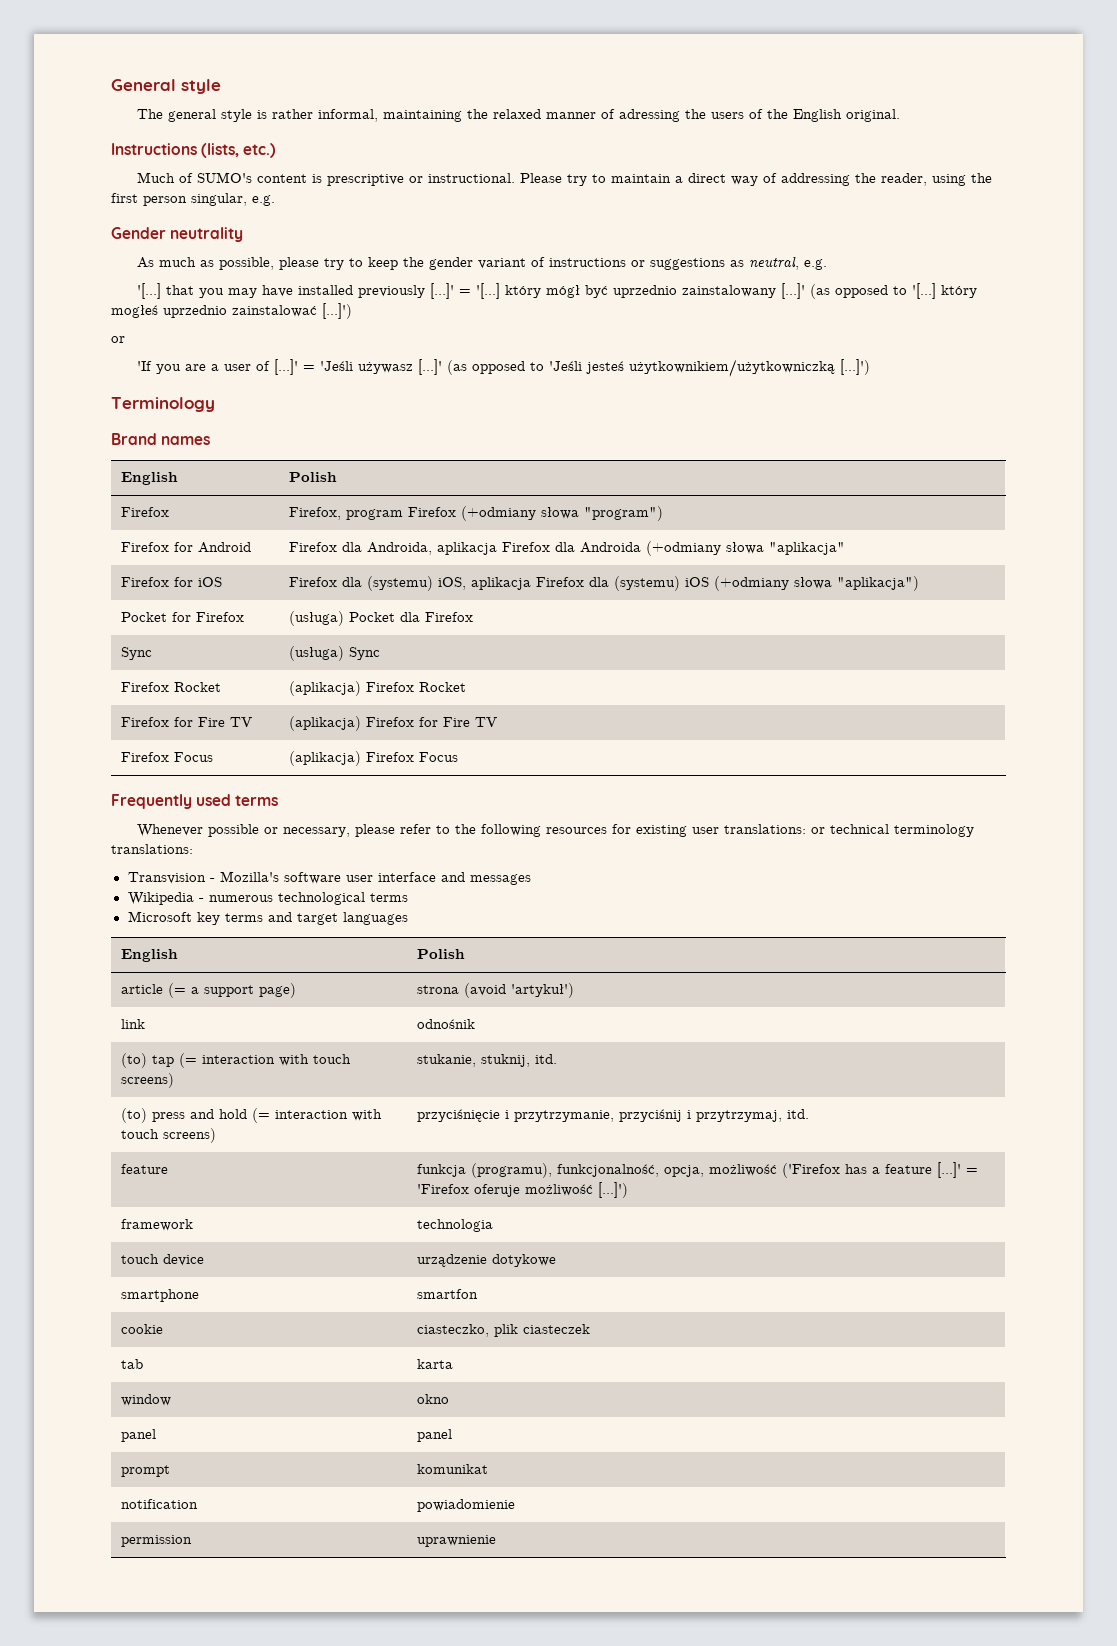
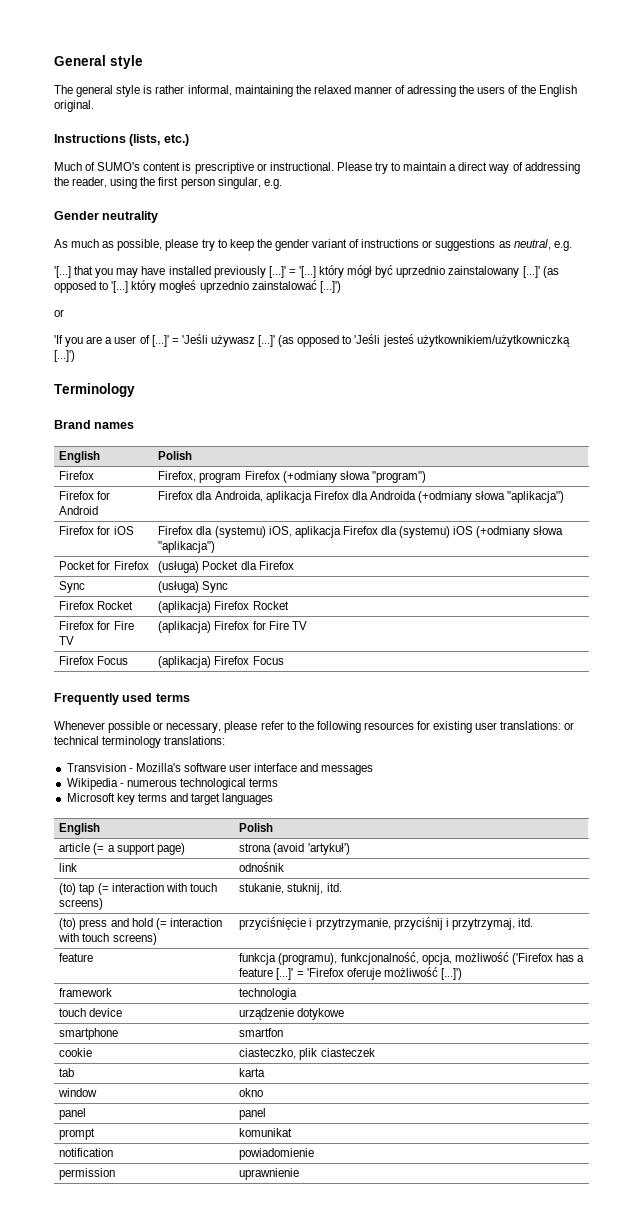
[768,542,845,555] "aplikacja" -> [507,491,565,503] "aplikacja")

